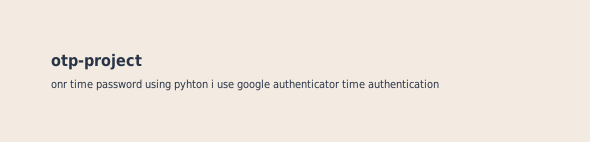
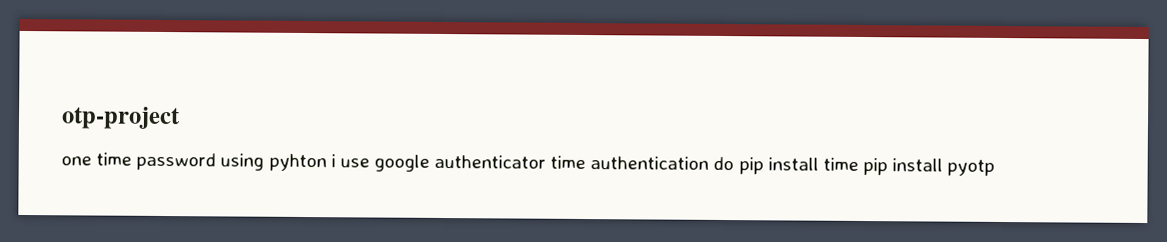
[51,81,68,89] onr -> [61,156,92,166] one
(439, 84) none -> [713,156,996,176] do pip install time pip install pyotp

